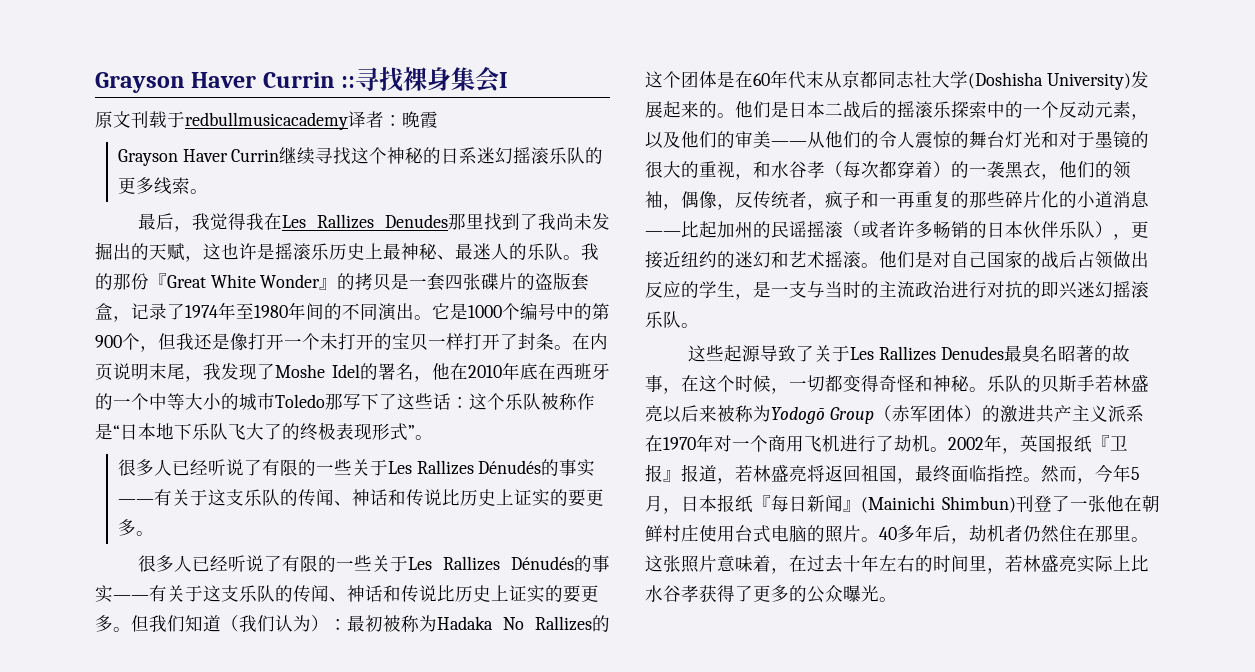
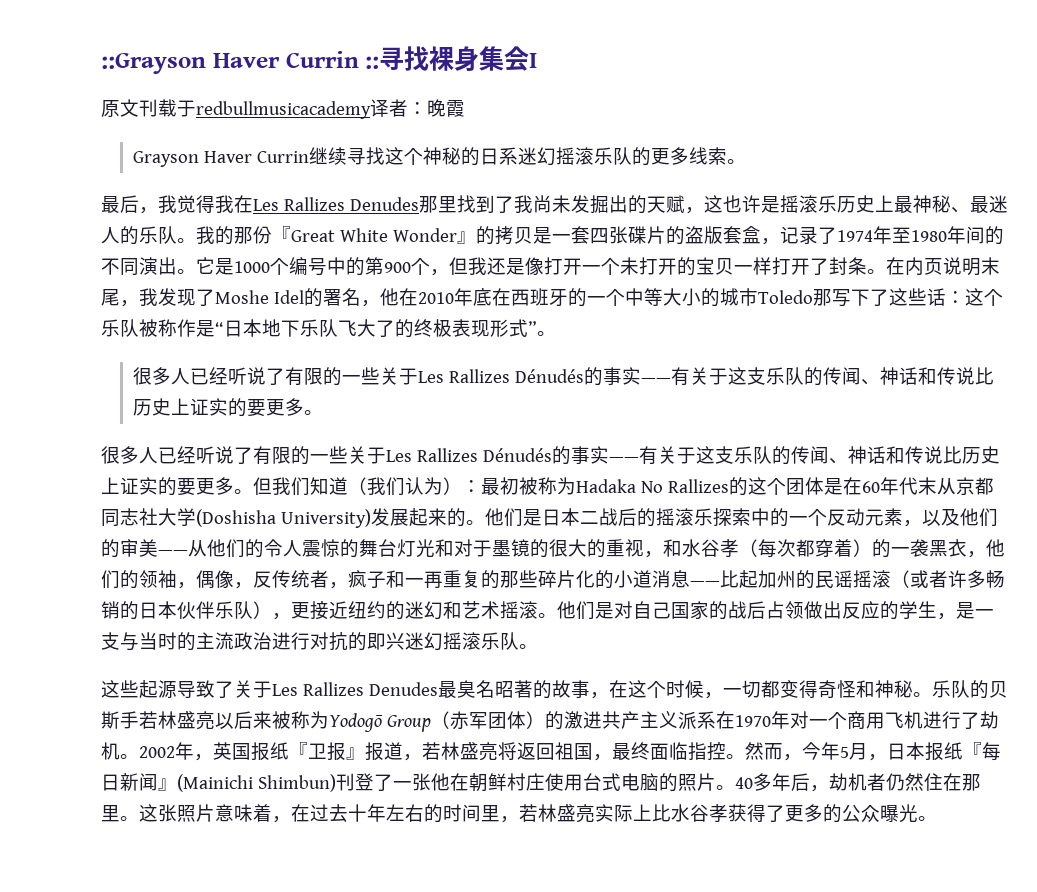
[95,72,185,93] Grayson -> [101,53,206,74] ::Grayson

